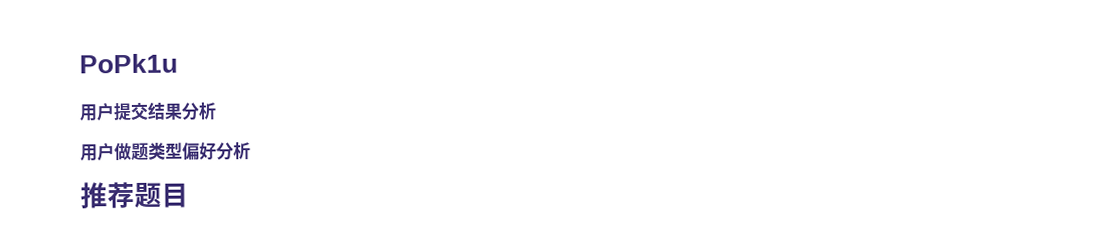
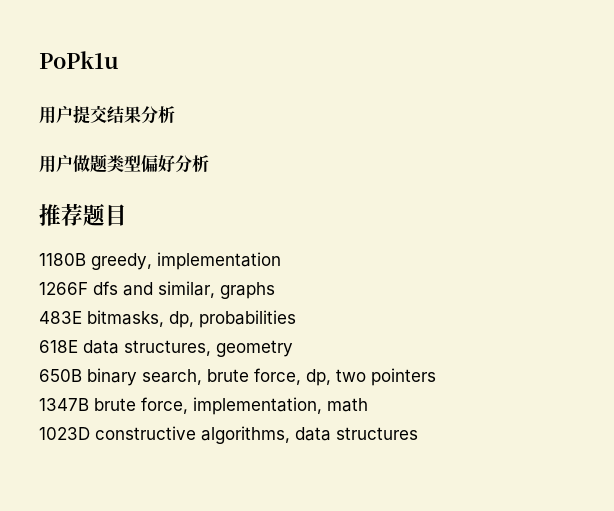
(189, 195) none -> [39,252,281,270] [39,281,275,299] [39,310,296,328] [39,340,293,357] [39,368,436,386] [39,397,368,415] [39,426,418,444] // 1180B greedy, implementation // 1266F dfs and similar, graphs // 483E bitmasks, dp, probabilities // 618E data structures, geometry // 650B binary search, brute force, dp, two pointers // 1347B brute force, implementation, math // 1023D constructive algorithms, data structures

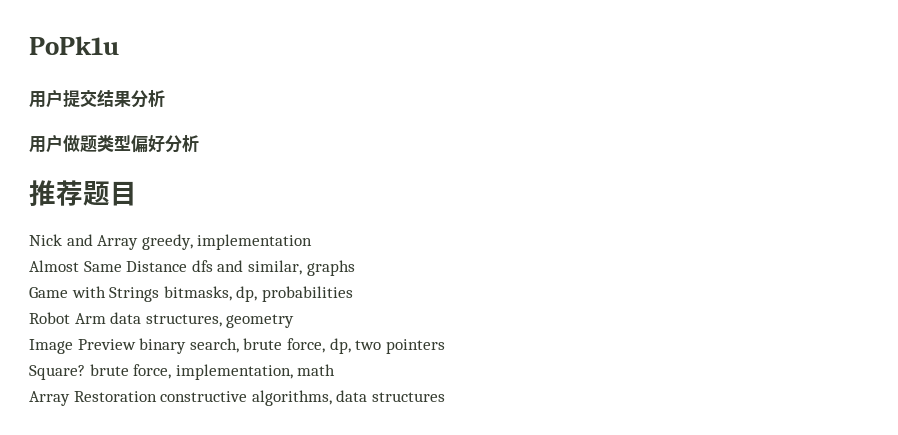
[39,253,86,266] 1180B -> [29,234,139,250] Nick and Array
[39,282,88,295] 1266F -> [29,260,188,272] Almost Same Distance
[39,311,82,324] 483E -> [29,286,160,302] Game with Strings
[39,340,78,353] 618E -> [29,312,106,324] Robot Arm
[39,369,82,382] 650B -> [29,339,136,354] Image Preview
[39,398,89,411] 1347B -> [29,365,85,380] Square?
[39,427,90,440] 1023D -> [29,391,157,406] Array Restoration

